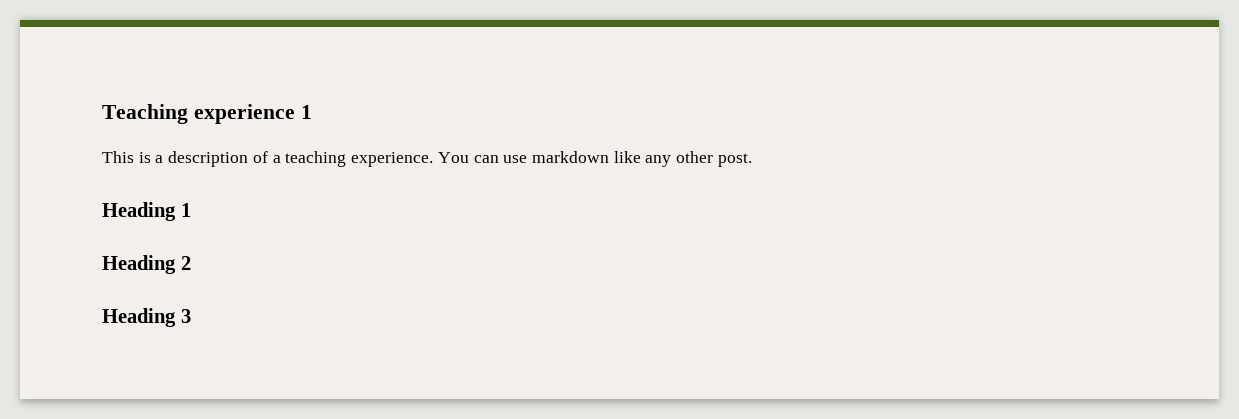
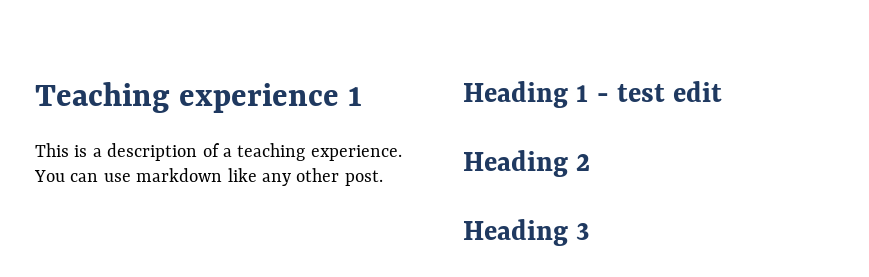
(191, 210) none -> [596,81,723,102] - test edit

